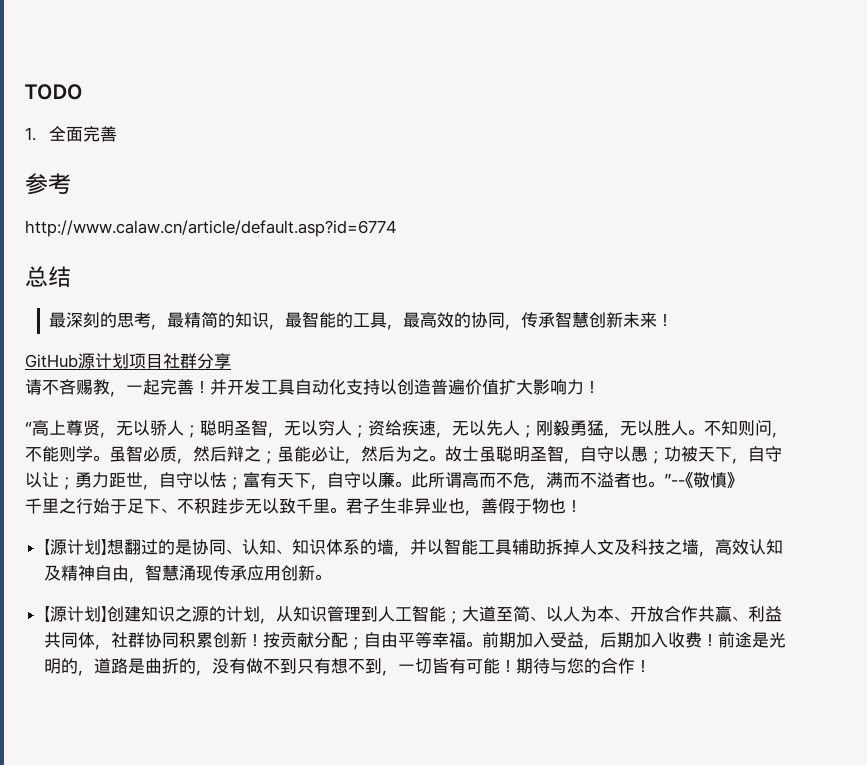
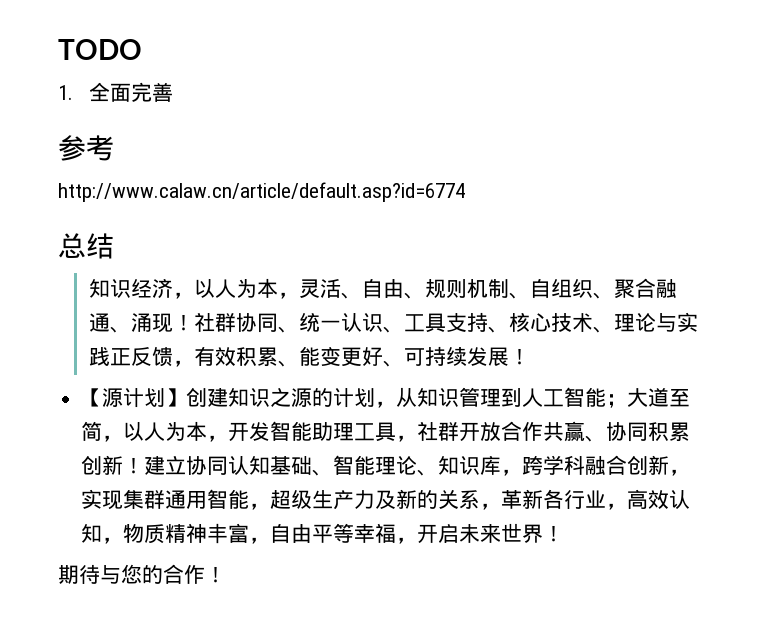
[49,311,674,330] [25,353,231,369] [25,379,600,397] [25,419,788,438] [25,445,782,464] [25,472,735,490] [25,498,582,516] [43,538,783,557] [43,564,331,583] 最深刻的思考，最精简的知识，最智能的工具，最高效的协同，传承智慧创新未来！ // GitHub源计划项目社群分享 // 请不吝赐教，一起完善！并开发工具自动化支持以创造普遍价值扩大影响力！ // “高上尊贤，无以骄人；聪明圣智，无以穷人；资给疾速，无以先人；刚毅勇猛，无以胜人。不知则问，不能则学。虽智必质，然后辩之；虽能必让，然后为之。故士虽聪明圣智，自守以愚；功被天下，自守以让；勇力距世，自守以怯；富有天下，自守以廉。此所谓高而不危，满而不溢者也。”--《敬慎》 // 千里之行始于足下、不积跬步无以致千里。君子生非异业也，善假于物也！ // 【源计划】想翻过的是协同、认知、知识体系的墙，并以智能工具辅助拆掉人文及科技之墙，高效认知及精神自由，智慧涌现传承应用创新。 -> [88,278,677,299] [88,312,698,333] [88,346,530,367] 知识经济，以人为本，灵活、自由、规则机制、自组织、聚合融通、涌现！社群协同、统一认识、工具支持、核心技术、理论与实践正反馈，有效积累、能变更好、可持续发展！
[529,605,782,622] [43,632,786,650] [43,658,516,676] 、以人为本、开放合作共赢、利益共同体，社群协同积累创新！按贡献分配；自由平等幸福。前期加入受益，后期加入收费！前途是光明的，道路是曲折的，没有做不到只有想不到，一切皆有可能！ -> [102,421,691,442] [81,455,691,476] [81,489,691,510] [81,523,565,544] ，以人为本，开发智能助理工具，社群开放合作共赢、协同积累创新！建立协同认知基础、智能理论、知识库，跨学科融合创新，实现集群通用智能，超级生产力及新的关系，革新各行业，高效认知，物质精神丰富，自由平等幸福，开启未来世界！ //

